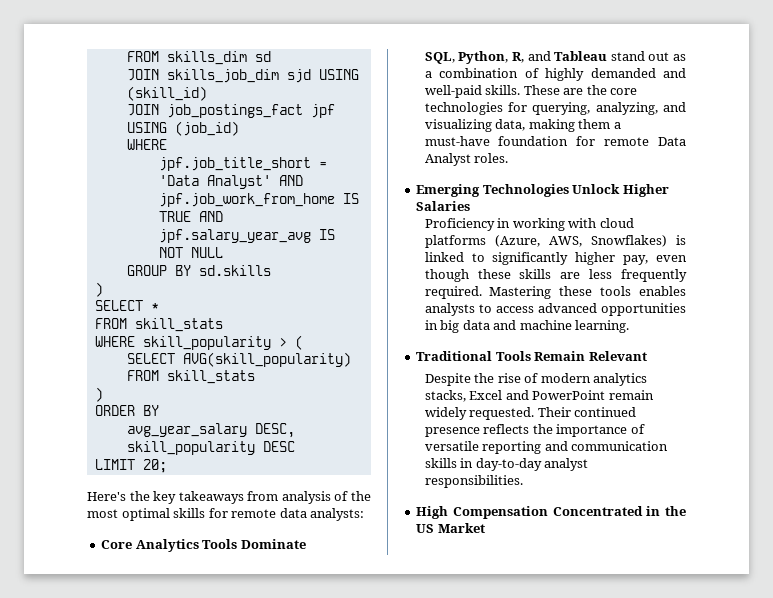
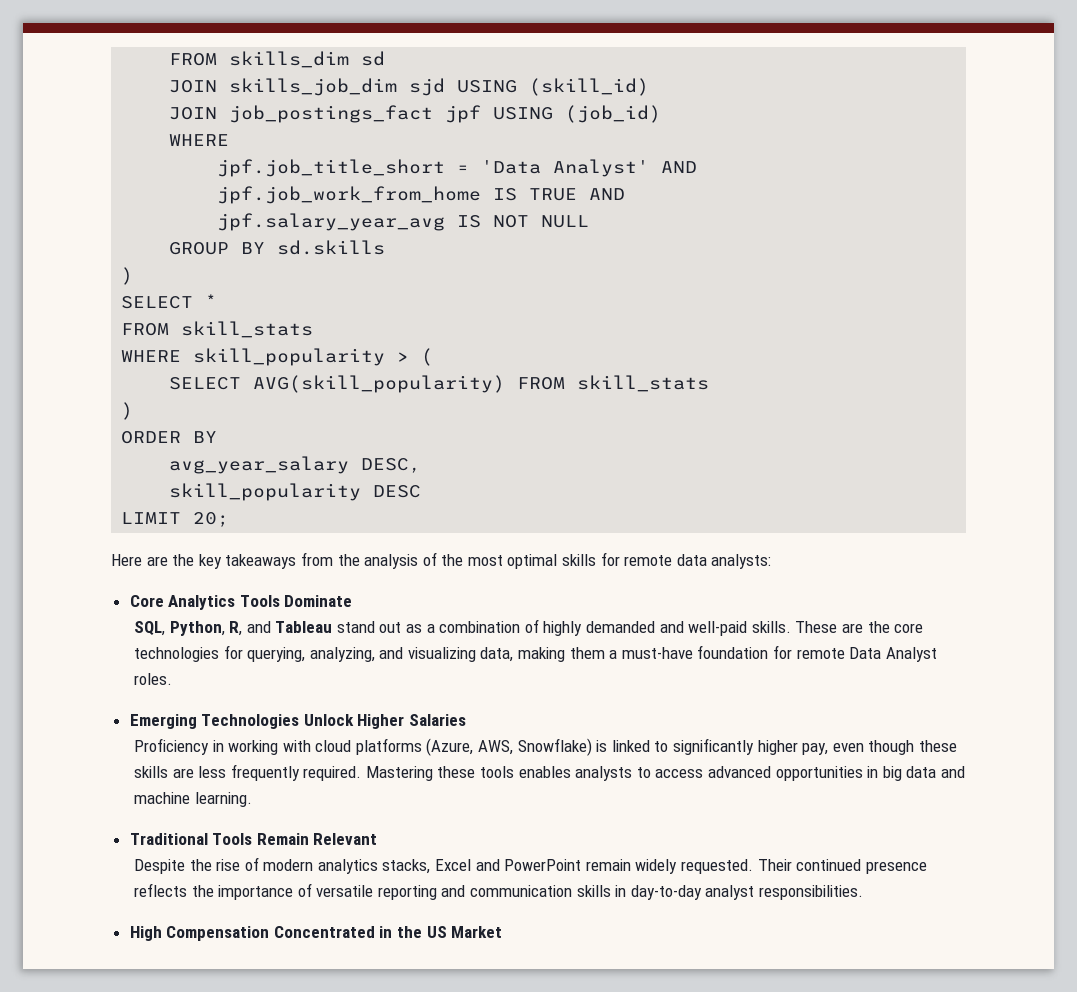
[87,492,126,501] Here's -> [111,554,168,566] Here are
(279, 496) none -> [337,554,360,566] the
[590,235,667,247] Snowflakes) -> [517,738,592,756] Snowflake)

